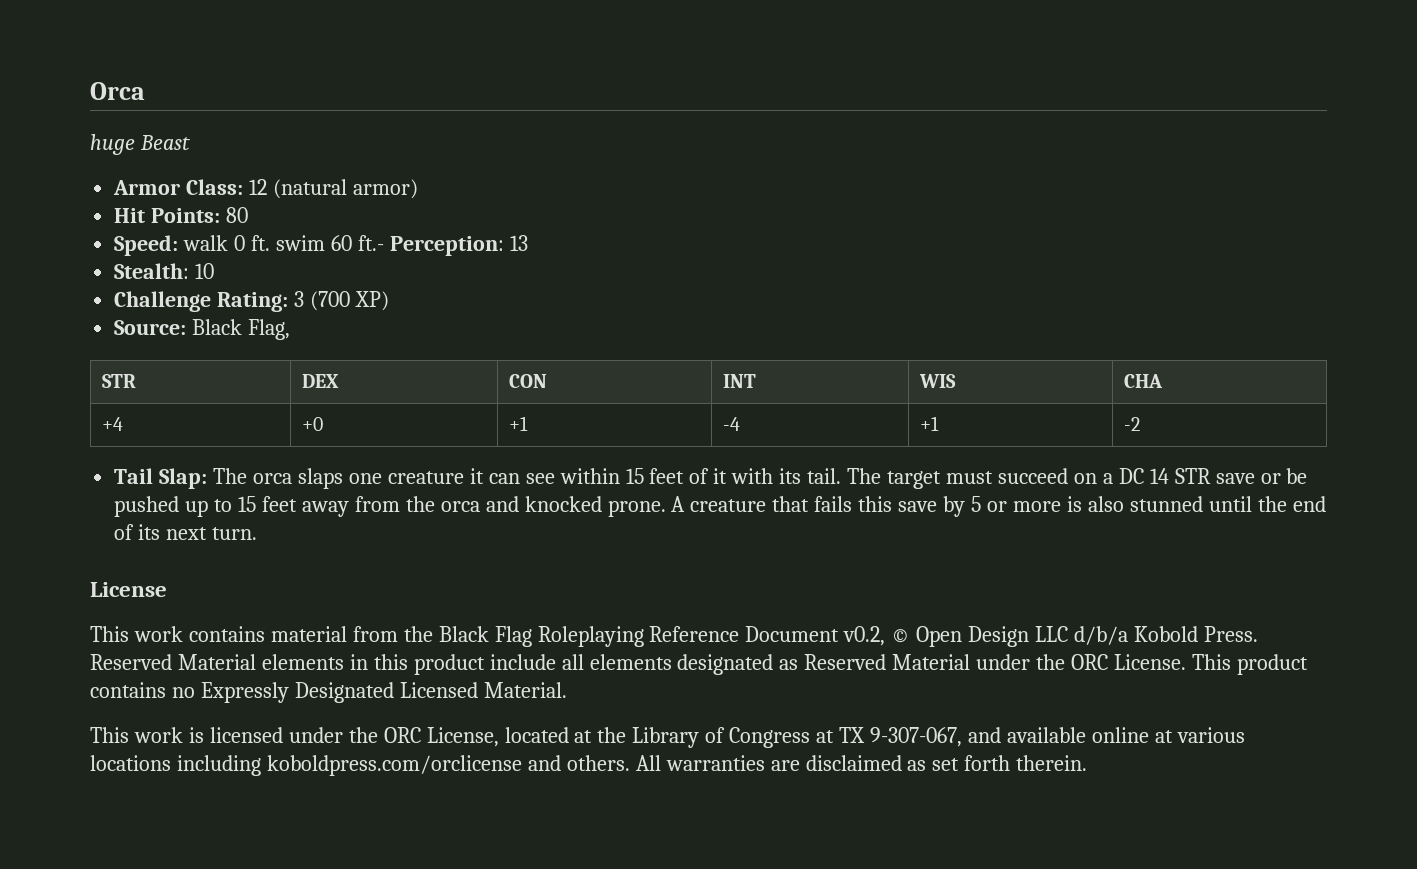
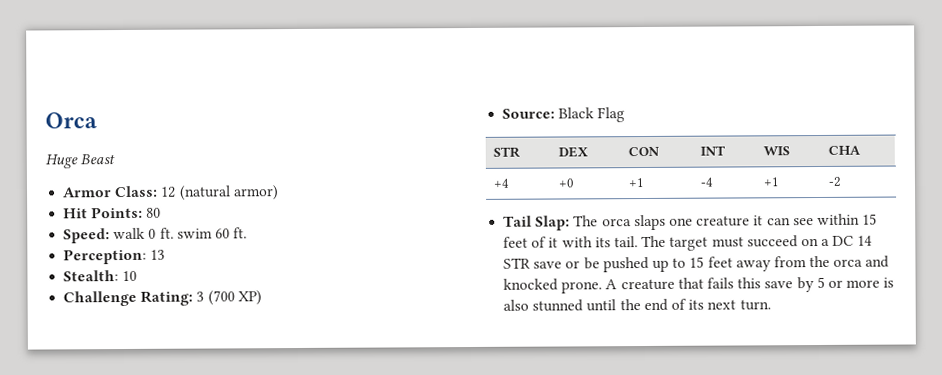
[90,134,135,155] huge -> [45,154,78,169] Huge
[357,235,384,251] ft.- -> [233,227,248,239] ft. //
[248,319,291,340] Flag, -> [597,107,626,123] Flag
[90,582,167,597] [90,626,1258,647] [90,654,1308,675] [90,682,567,703] [90,727,1245,748] [90,755,1088,776] // License // This work contains material from the Black Flag Roleplaying Reference Document v0.2, © Open Design LLC d/b/a Kobold Press. Reserved Material elements in this product include all elements designated as Reserved Material under the ORC License. This product contains no Expressly Designated Licensed Material. // This work is licensed under the ORC License, located at the Library of Congress at TX 9-307-067, and available online at various locations including koboldpress.com/orclicense and others. All warranties are disclaimed as set forth therein. -> (771, 305) none

